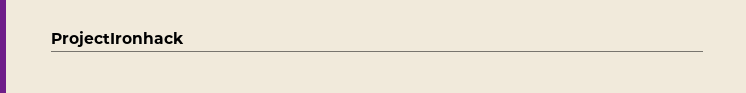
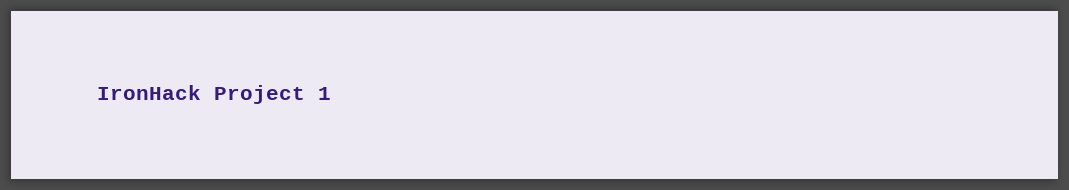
[51,31,184,47] ProjectIronhack -> [97,85,331,104] IronHack Project 1

